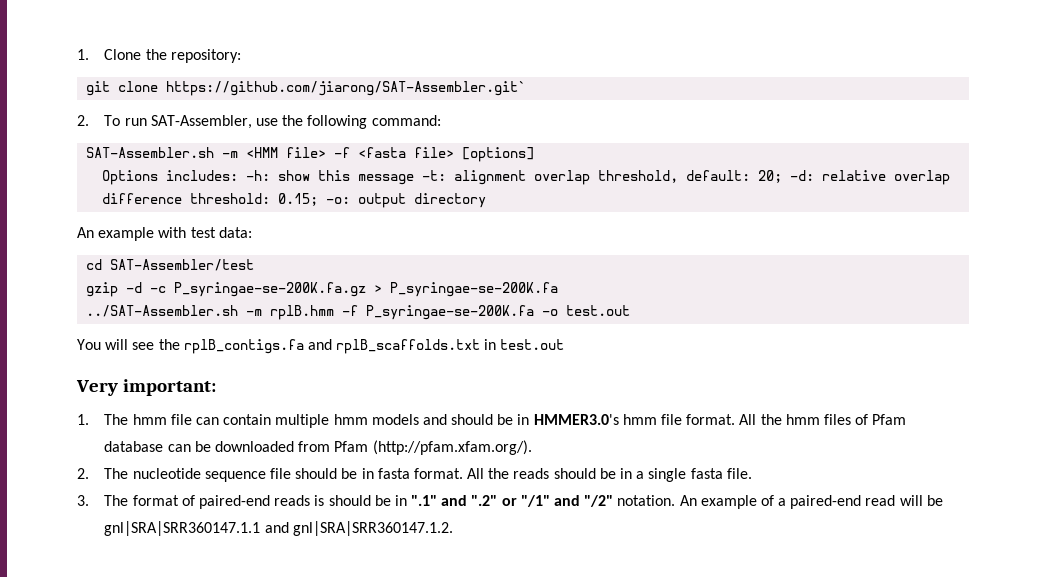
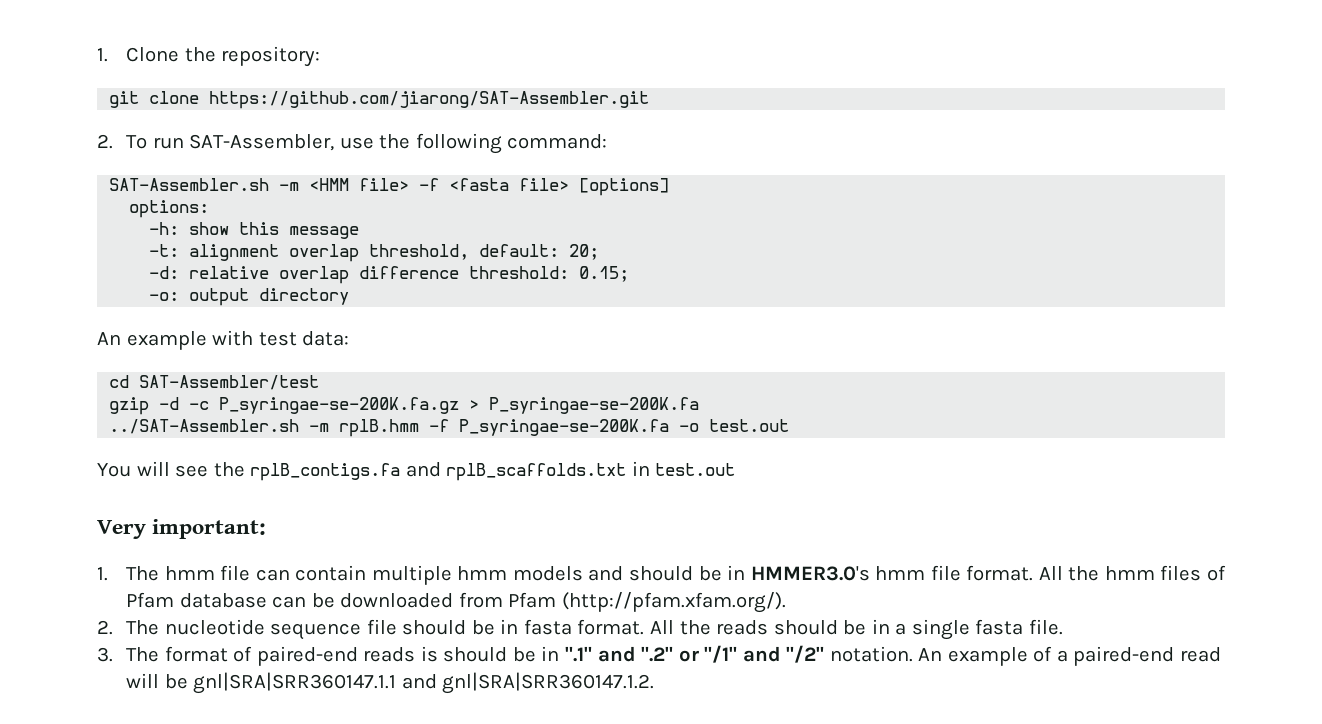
[166,81,527,96] https://github.com/jiarong/SAT-Assembler.git` -> [209,91,650,109] https://github.com/jiarong/SAT-Assembler.git
[102,170,239,185] Options includes: -> [129,200,210,218] options: //
(415, 179) none -> (360, 232) //
(783, 176) none -> (600, 252) //
(319, 199) none -> (630, 274) //

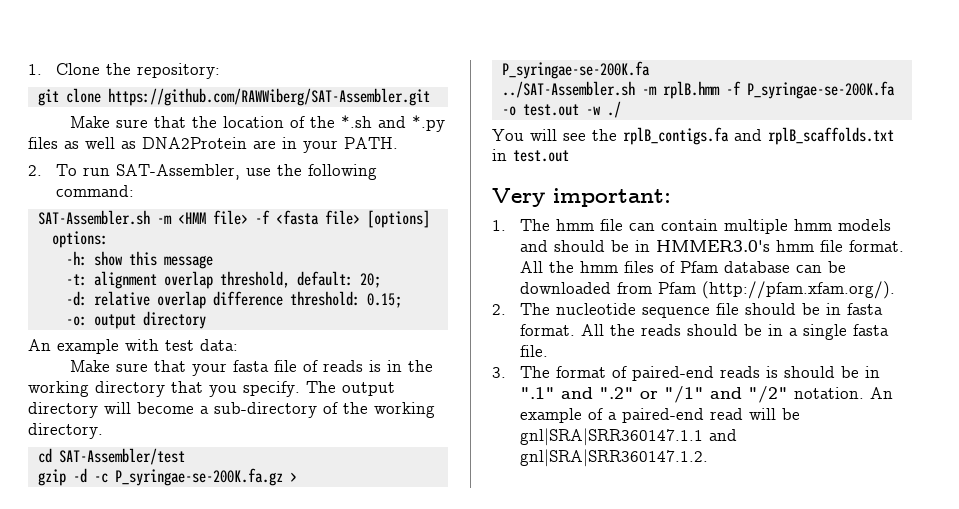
[209,91,650,109] https://github.com/jiarong/SAT-Assembler.git -> [107,88,430,106] [70,115,446,132] [28,137,398,153] https://github.com/RAWWiberg/SAT-Assembler.git // Make sure that the location of the *.sh and *.py files as well as DNA2Protein are in your PATH.
(350, 338) none -> [70,360,434,376] [28,381,395,397] [28,402,435,418] [28,423,103,439] // Make sure that your fasta file of reads is in the working directory that you specify. The output directory will become a sub-directory of the working directory.
(790, 425) none -> [585,101,621,118] -w ./

